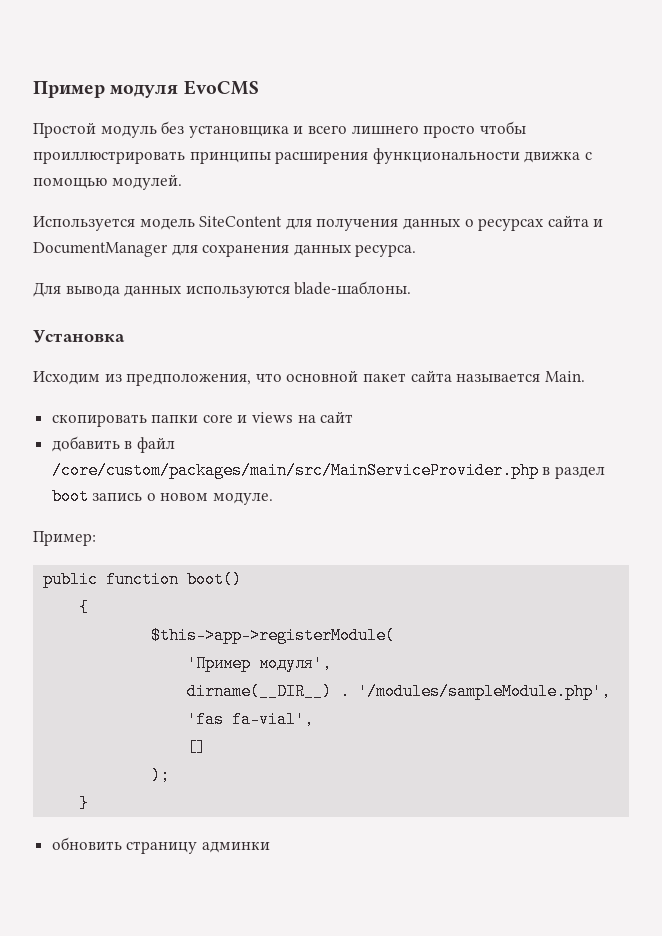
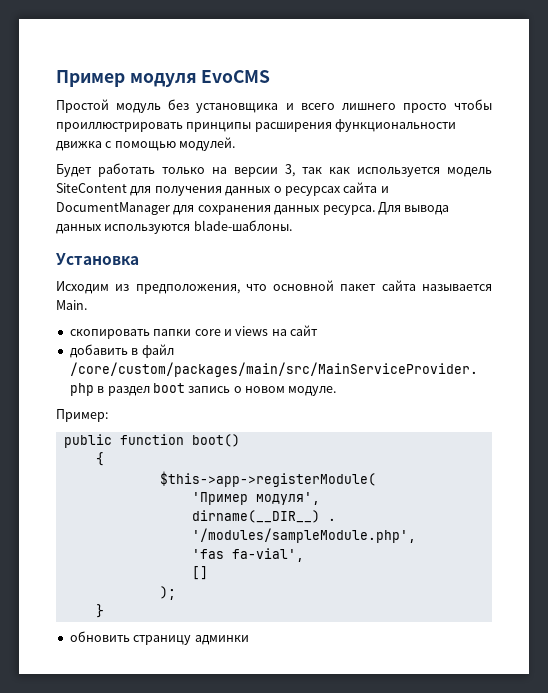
[33,216,135,231] Используется -> [56,163,440,177] Будет работать только на версии 3, так как используется
(417, 250) // -> (375, 210) none

